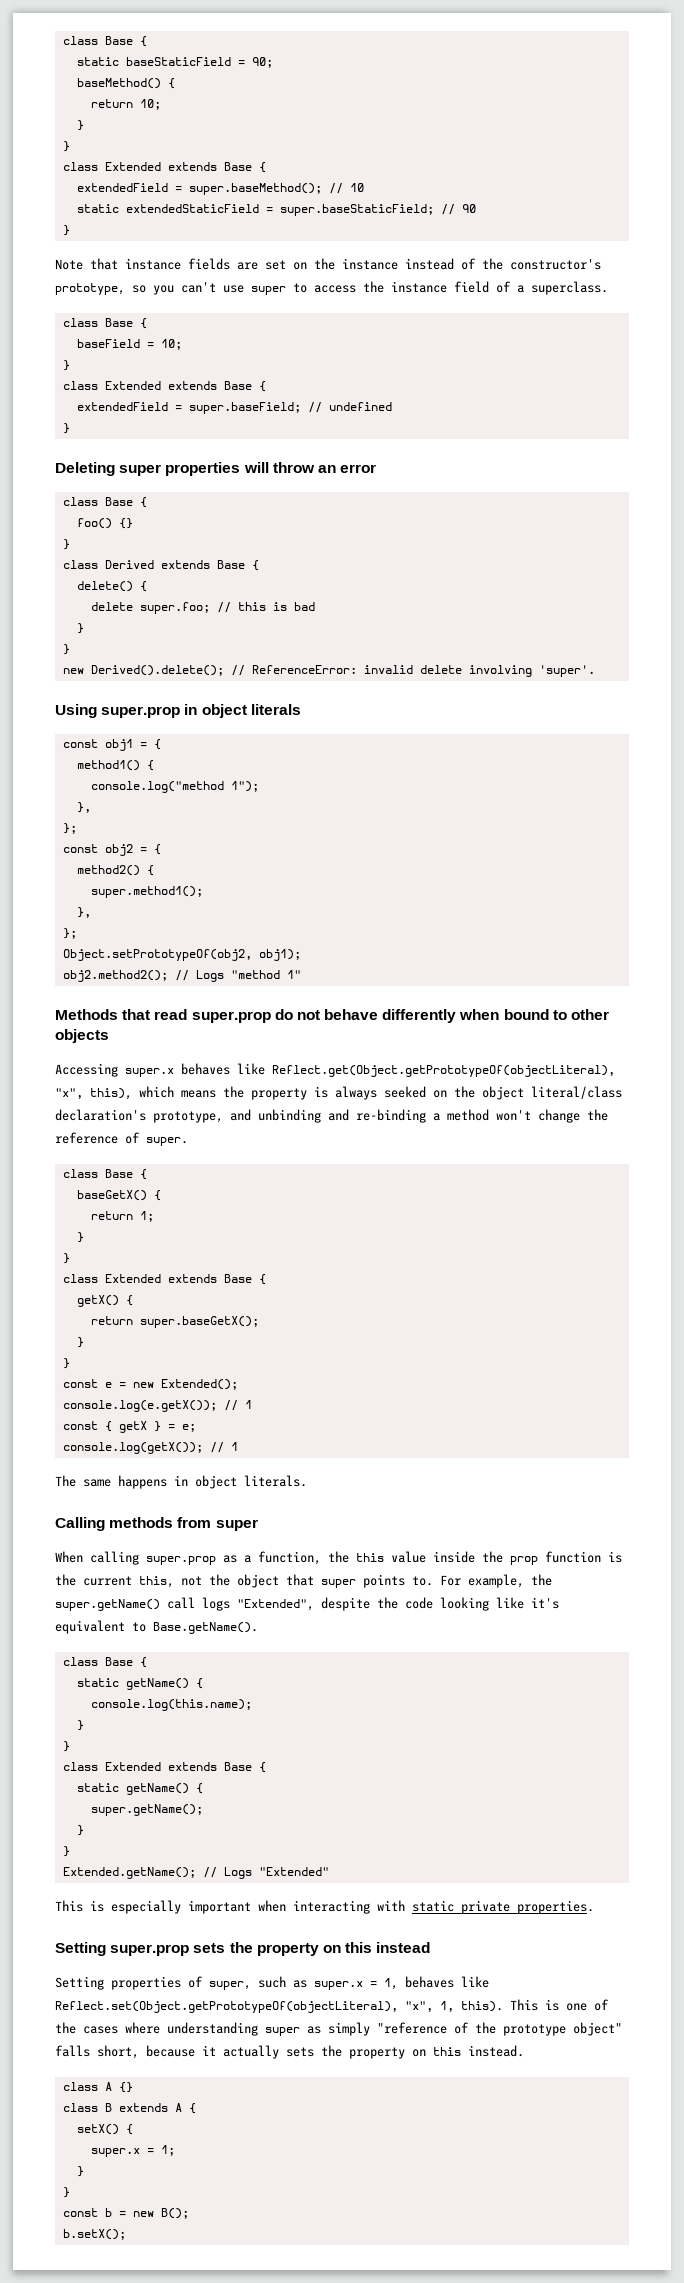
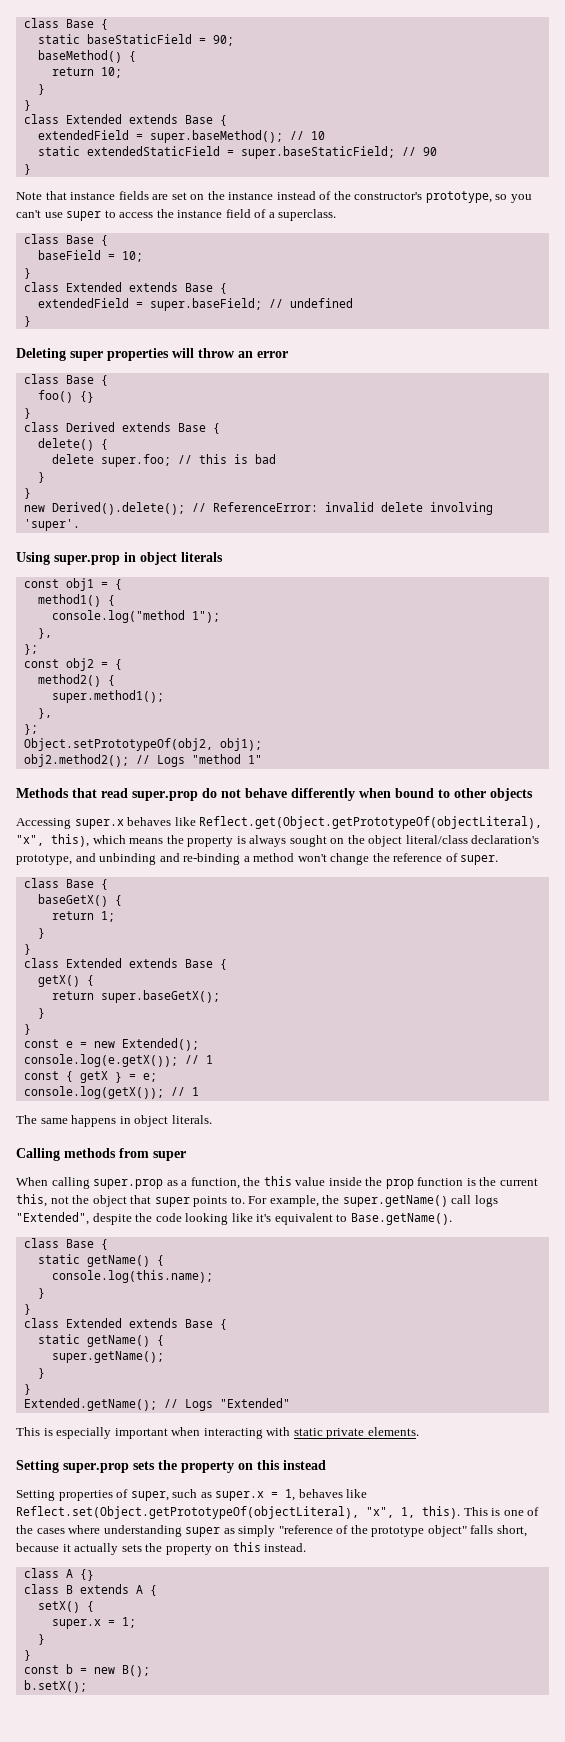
[384,1086,426,1098] seeked -> [289,835,327,847] sought
[517,1900,594,1914] properties. -> [367,1427,419,1436] elements.

